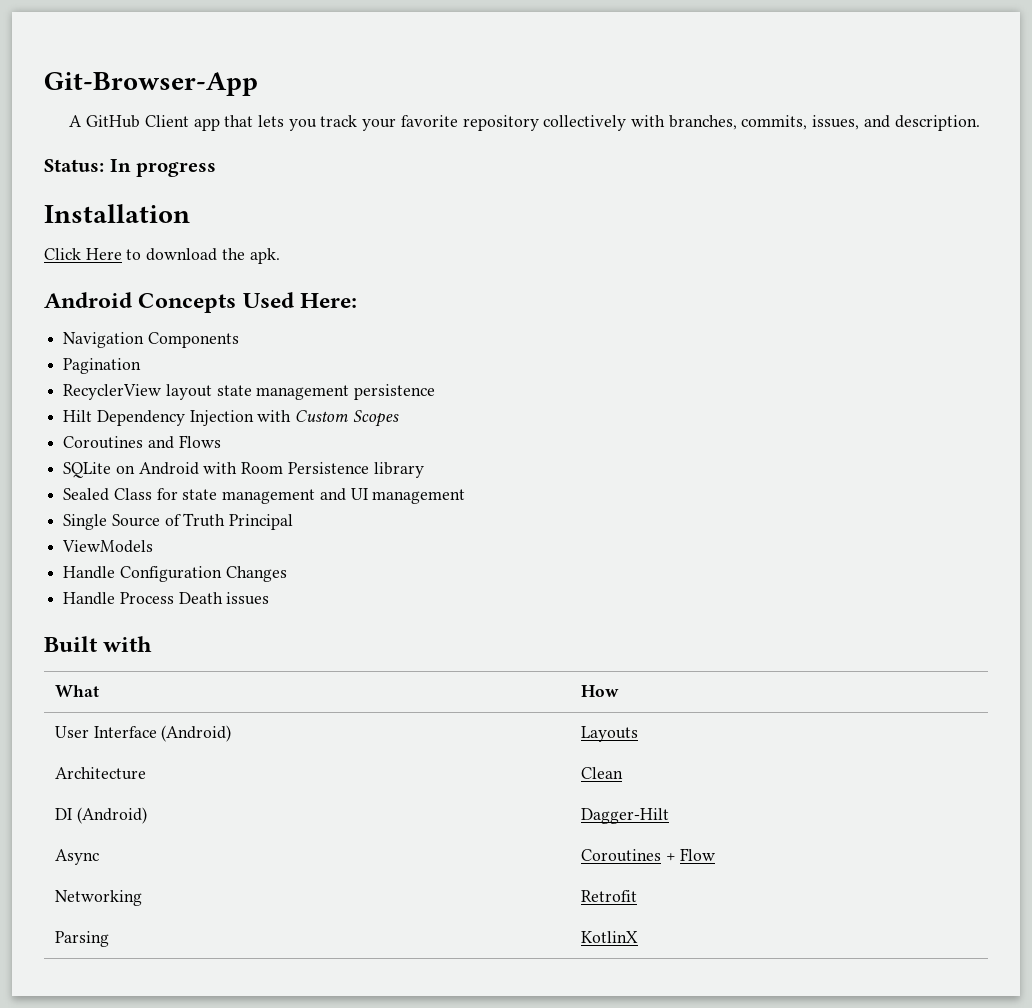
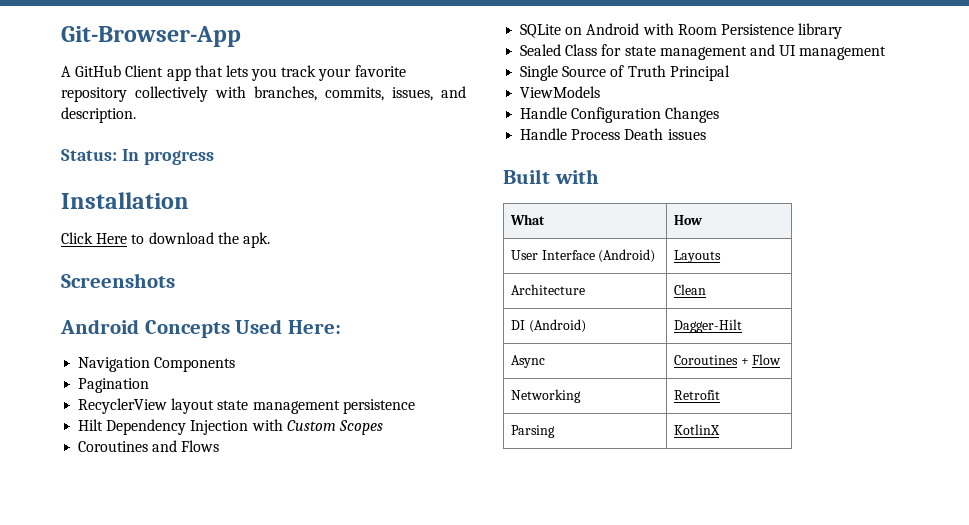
(280, 256) none -> [61,273,175,288] // Screenshots

